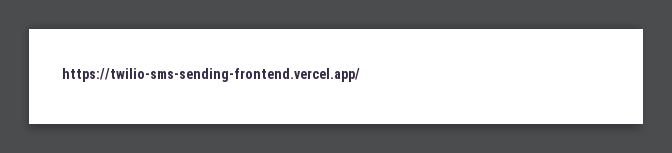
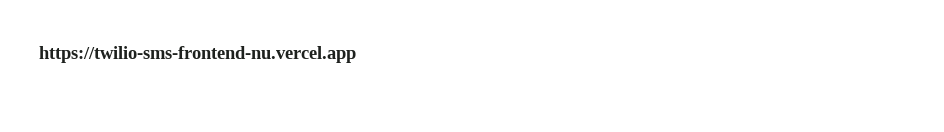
[62,68,360,82] https://twilio-sms-sending-frontend.vercel.app/ -> [39,46,356,63] https://twilio-sms-frontend-nu.vercel.app

